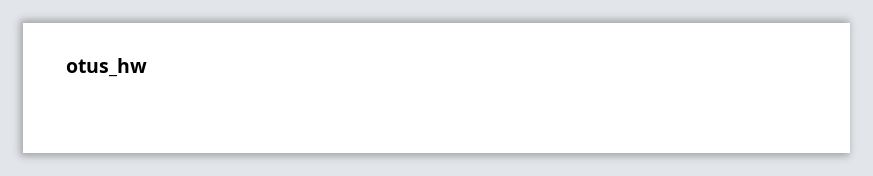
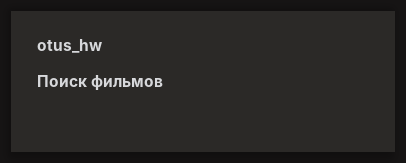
(147, 67) none -> [37,75,164,90] // Поиск фильмов

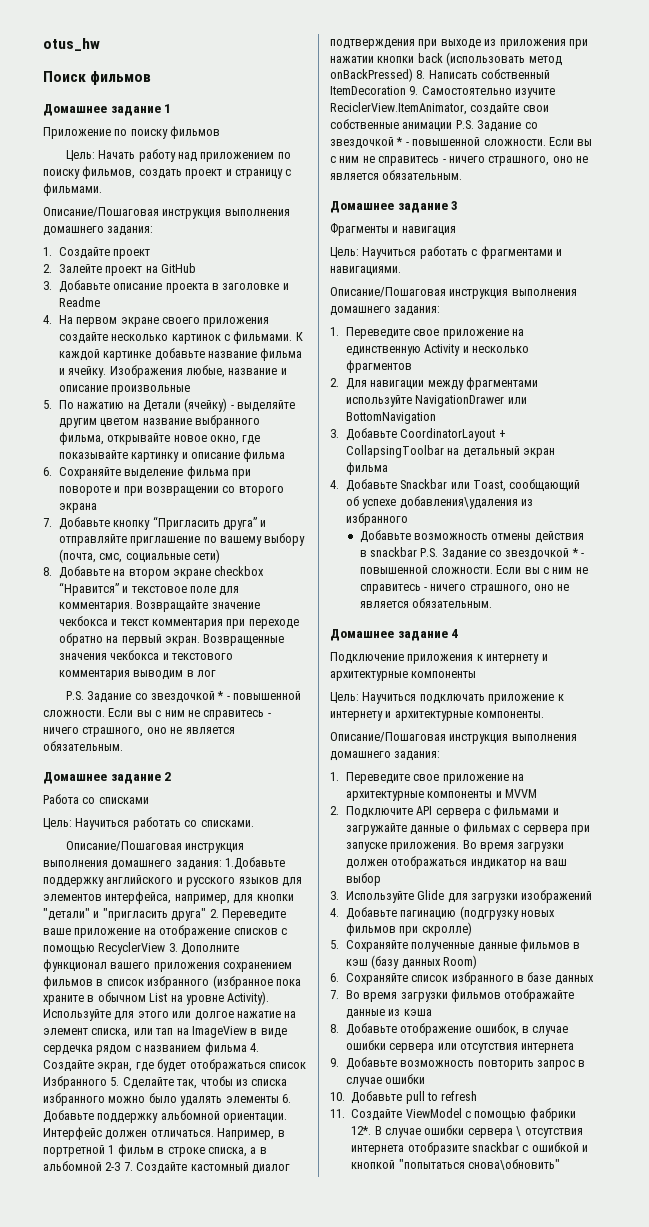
(164, 82) none -> [43,104,172,116] [43,126,221,139] [65,149,291,162] [43,166,292,179] [43,183,102,196] [43,207,290,219] [43,226,154,236] [43,247,151,259] [43,263,196,276] [43,280,289,293] [58,297,100,307] [43,315,270,327] [58,331,303,344] [58,348,303,361] [58,365,287,378] [58,385,191,395] [43,398,296,412] [58,415,260,428] [58,432,261,445] [58,449,286,462] [43,466,251,479] [58,486,284,496] [58,503,97,513] [43,516,267,530] [58,533,306,546] [58,549,220,563] [43,566,265,579] [58,582,240,596] [58,600,260,612] [58,616,299,629] [58,633,285,646] [58,650,233,660] [58,670,216,680] [65,691,302,703] [43,708,271,720] [43,727,235,737] [43,741,123,751] [43,772,172,784] [43,794,149,804] [43,817,254,830] [65,841,245,853] [43,857,286,870] [43,875,302,887] [43,891,294,904] [43,908,286,921] [43,925,287,938] [43,942,240,955] [43,959,293,972] [43,975,301,989] [43,991,270,1005] [43,1009,297,1021] [43,1026,287,1038] [43,1042,259,1055] [43,1059,306,1072] [43,1076,288,1089] [43,1093,291,1106] [43,1110,288,1123] [43,1127,285,1140] [43,1144,267,1157] [43,1161,290,1174] [330,39,588,49] [330,52,562,66] [330,68,551,82] [330,86,556,98] [330,102,549,115] [330,119,538,132] [330,137,593,149] [330,156,588,166] [330,170,463,180] [330,201,459,213] [330,223,456,236] [330,246,562,259] [330,266,401,276] [330,287,577,299] [330,306,441,316] [330,327,524,339] [345,344,529,356] [345,360,412,373] [330,377,538,390] [345,395,527,407] [345,412,436,424] [330,428,506,441] [345,445,555,458] [345,462,388,475] [330,479,581,492] [345,496,533,509] [345,513,408,526] [359,530,584,543] [359,547,585,560] [359,565,588,574] [359,584,570,594] [359,598,492,608] [330,629,459,641] [330,652,548,664] [330,671,477,681] [330,692,564,704] [330,711,545,721] [330,732,577,744] [330,751,441,761] [330,772,524,784] [345,789,537,801] [330,805,559,818] [345,822,591,835] [345,840,565,852] [345,856,568,869] [345,873,381,886] [330,890,593,903] [330,906,555,920] [345,922,472,936] [330,939,581,952] [345,955,477,969] [330,972,594,985] [330,989,575,1002] [345,1009,432,1019] [330,1023,569,1036] [345,1040,575,1053] [330,1057,586,1070] [345,1074,426,1087] [330,1091,478,1104] [330,1108,576,1121] [351,1125,583,1138] [351,1142,589,1155] [351,1159,560,1170] // Домашнее задание 1 // Приложение по поиску фильмов // Цель: Начать работу над приложением по поиску фильмов, создать проект и страницу с фильмами. // Описание/Пошаговая инструкция выполнения домашнего задания: // 1. Создайте проект // 2. Залейте проект на GitHub // 3. Добавьте описание проекта в заголовке и Readme // 4. На первом экране своего приложения создайте несколько картинок с фильмами. К каждой картинке добавьте название фильма и ячейку. Изображения любые, название и описание произвольные // 5. По нажатию на Детали (ячейку) - выделяйте другим цветом название выбранного фильма, открывайте новое окно, где показывайте картинку и описание фильма // 6. Сохраняйте выделение фильма при повороте и при возвращении со второго экрана // 7. Добавьте кнопку “Пригласить друга” и отправляйте приглашение по вашему выбору (почта, смс, социальные сети) // 8. Добавьте на втором экране checkbox “Нравится” и текстовое поле для комментария. Возвращайте значение чекбокса и текст комментария при переходе обратно на первый экран. Возвращенные значения чекбокса и текстового комментария выводим в лог // P.S. Задание со звездочкой * - повышенной сложности. Если вы с ним не справитесь - ничего страшного, оно не является обязательным. // Домашнее задание 2 // Работа со списками // Цель: Научиться работать со списками. // Описание/Пошаговая инструкция выполнения домашнего задания: 1.Добавьте поддержку английского и русского языков для элементов интерфейса, например, для кнопки "детали" и "пригласить друга" 2. Переведите ваше приложение на отображение списков с помощью RecyclerView 3. Дополните функционал вашего приложения сохранением фильмов в список избранного (избранное пока храните в обычном List на уровне Activity). Используйте для этого или долгое нажатие на элемент списка, или тап на ImageView в виде сердечка рядом с названием фильма 4. Создайте экран, где будет отображаться список Избранного 5. Сделайте так, чтобы из списка избранного можно было удалять элементы 6. Добавьте поддержку альбомной ориентации. Интерфейс должен отличаться. Например, в портретной 1 фильм в строке списка, а в альбомной 2-3 7. Создайте кастомный диалог подтверждения при выходе из приложения при нажатии кнопки back (использовать метод onBackPressed) 8. Написать собственный ItemDecoration 9. Самостоятельно изучите ReciclerView.ItemAnimator, создайте свои собственные анимации P.S. Задание со звездочкой * - повышенной сложности. Если вы с ним не справитесь - ничего страшного, оно не является обязательным. // Домашнее задание 3 // Фрагменты и навигация // Цель: Научиться работать с фрагментами и навигациями. // Описание/Пошаговая инструкция выполнения домашнего задания: // 1. Переведите свое приложение на единственную Activity и несколько фрагментов // 2. Для навигации между фрагментами используйте NavigationDrawer или BottomNavigation // 3. Добавьте CoordinatorLayout + CollapsingToolbar на детальный экран фильма // 4. Добавьте Snackbar или Toast, сообщающий об успехе добавления\удаления из избранного // Добавьте возможность отмены действия в snackbar P.S. Задание со звездочкой * - повышенной сложности. Если вы с ним не справитесь - ничего страшного, оно не является обязательным. // Домашнее задание 4 // Подключение приложения к интернету и архитектурные компоненты // Цель: Научиться подключать приложение к интернету и архитектурные компоненты. // Описание/Пошаговая инструкция выполнения домашнего задания: // 1. Переведите свое приложение на архитектурные компоненты и MVVM // 2. Подключите API сервера с фильмами и загружайте данные о фильмах с сервера при запуске приложения. Во время загрузки должен отображаться индикатор на ваш выбор // 3. Используйте Glide для загрузки изображений // 4. Добавьте пагинацию (подгрузку новых фильмов при скролле) // 5. Сохраняйте полученные данные фильмов в кэш (базу данных Room) // 6. Сохраняйте список избранного в базе данных // 7. Во время загрузки фильмов отображайте данные из кэша // 8. Добавьте отображение ошибок, в случае ошибки сервера или отсутствия интернета // 9. Добавьте возможность повторить запрос в случае ошибки // 10. Добавьте pull to refresh // 11. Создайте ViewModel с помощью фабрики 12*. В случае ошибки сервера \ отсутствия интернета отобразите snackbar с ошибкой и кнопкой "попытаться снова\обновить"

